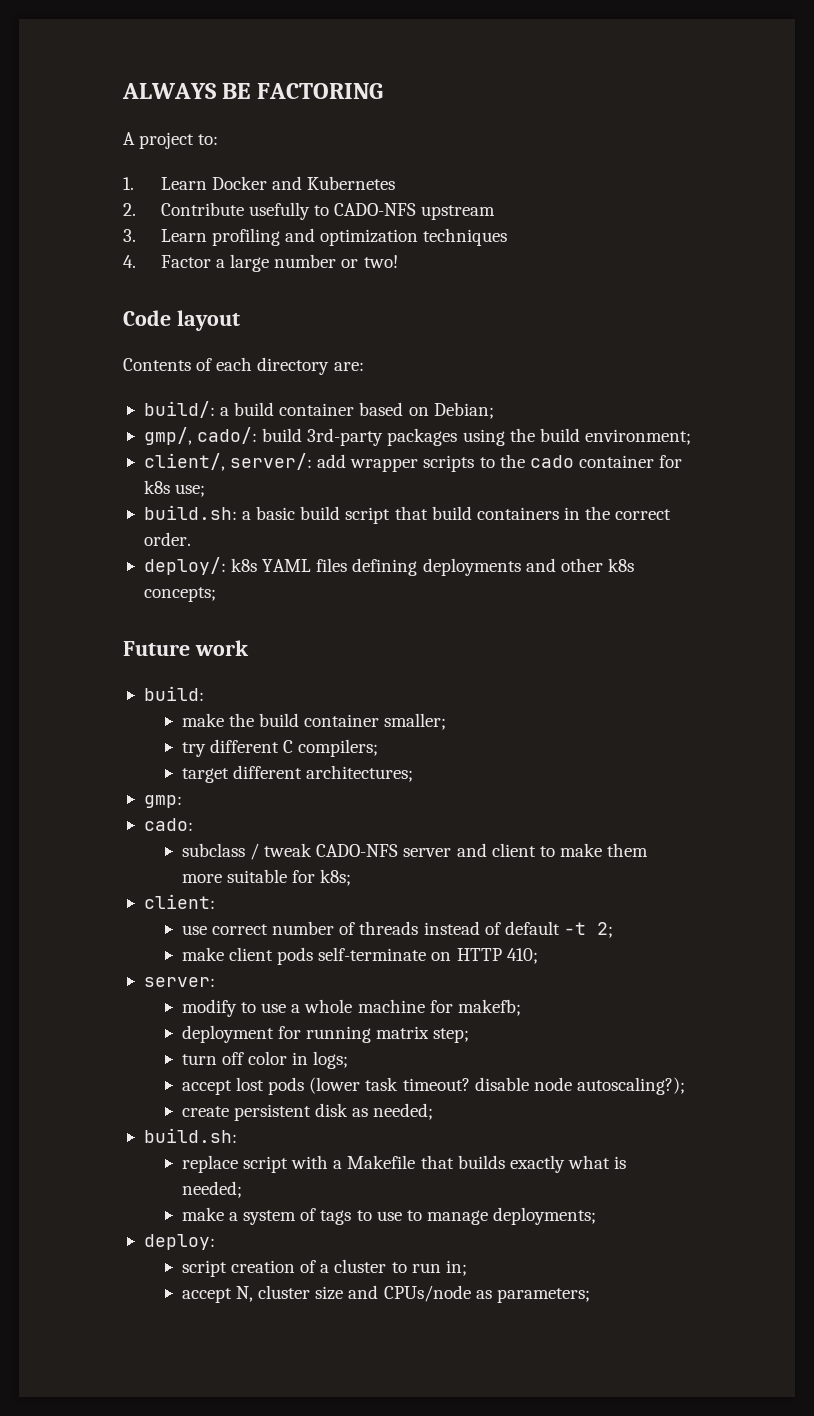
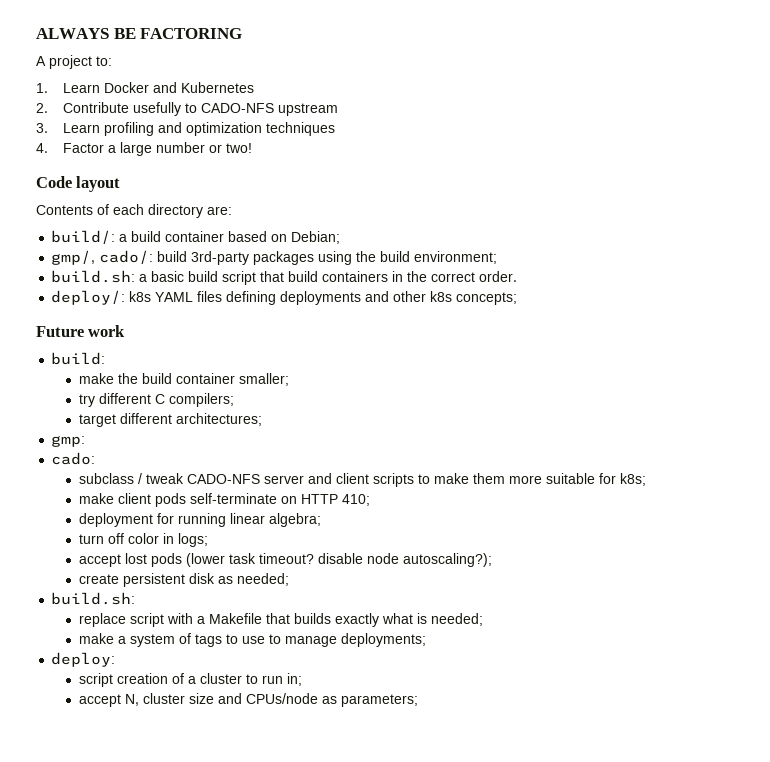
[143,453,683,472] [143,480,206,497] // client/, server/: add wrapper scripts to the cado container for k8s use; -> (498, 257) none
(536, 850) none -> [372,473,414,487] scripts
[143,894,215,909] [181,921,613,938] // client: // use correct number of threads instead of default -t 2; -> (646, 479) none
[143,977,215,987] [181,999,521,1017] // server: // modify to use a whole machine for makefb; -> (370, 500) none
[376,1026,470,1043] matrix step; -> [229,513,321,527] linear algebra;

